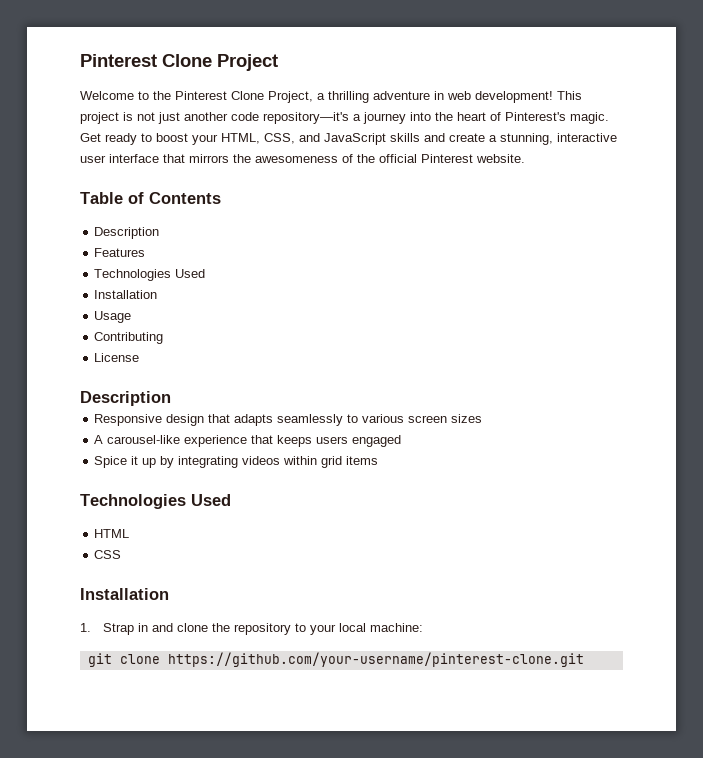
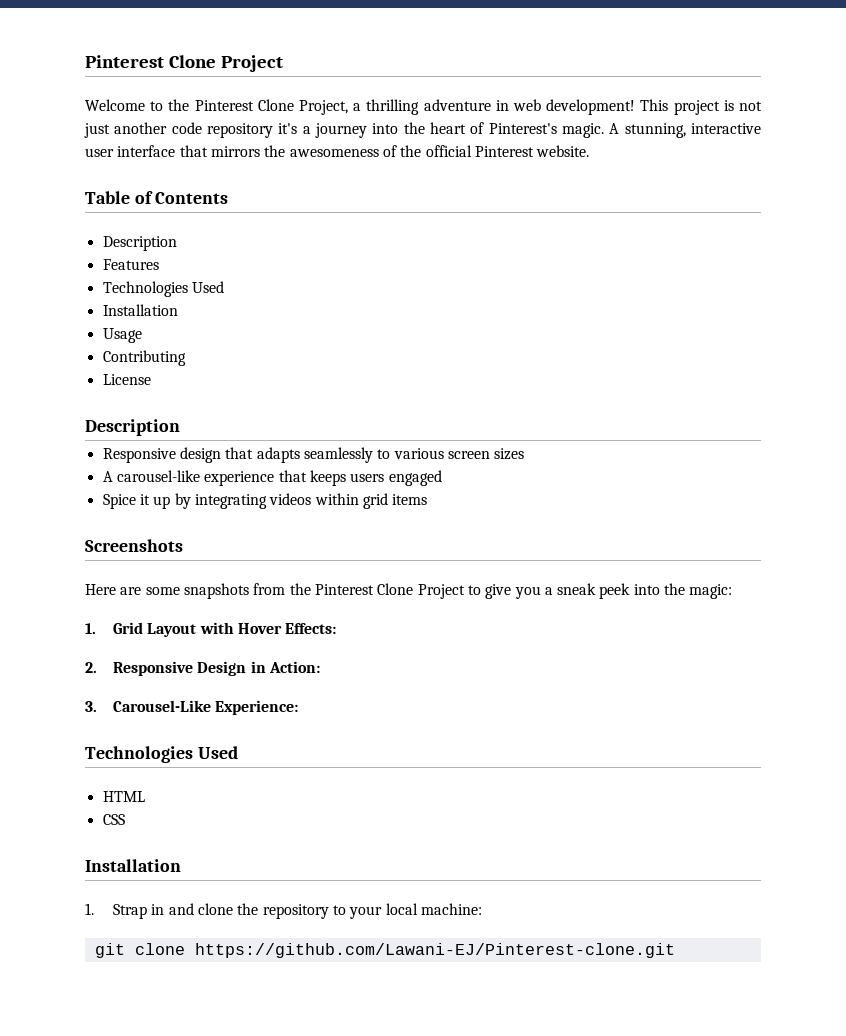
[263,112,349,124] repository—it's -> [207,123,298,138] repository it's
[80,133,497,145] Get ready to boost your HTML, CSS, and JavaScript skills and create a -> [609,123,620,134] A
(379, 460) none -> [85,539,183,552] [85,583,733,599] [85,622,337,637] [85,661,321,676] [85,700,299,715] // Screenshots // Here are some snapshots from the Pinterest Clone Project to give you a sneak peek into the magic: // 1. Grid Layout with Hover Effects: // 2. Responsive Design in Action: // 3. Carousel-Like Experience:
[167,652,584,667] https://github.com/your-username/pinterest-clone.git -> [194,943,675,958] https://github.com/Lawani-EJ/Pinterest-clone.git

